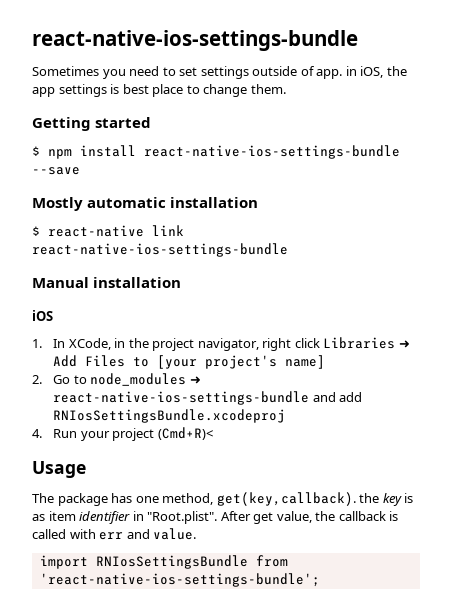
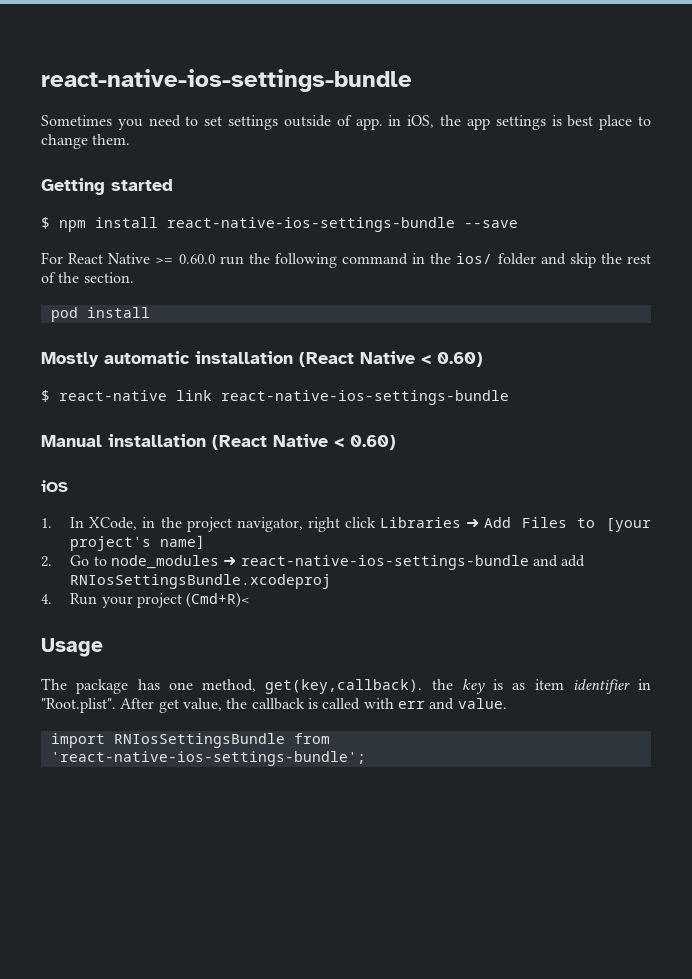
(80, 171) none -> [41,252,651,268] [41,272,134,283] [50,307,150,322] // For React Native >= 0.60.0 run the following command in the ios/ folder and skip the rest of the section. // pod install
(259, 202) none -> [299,351,483,367] (React Native < 0.60)
(182, 282) none -> [212,434,396,450] (React Native < 0.60)

